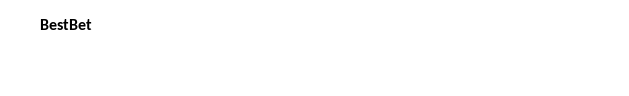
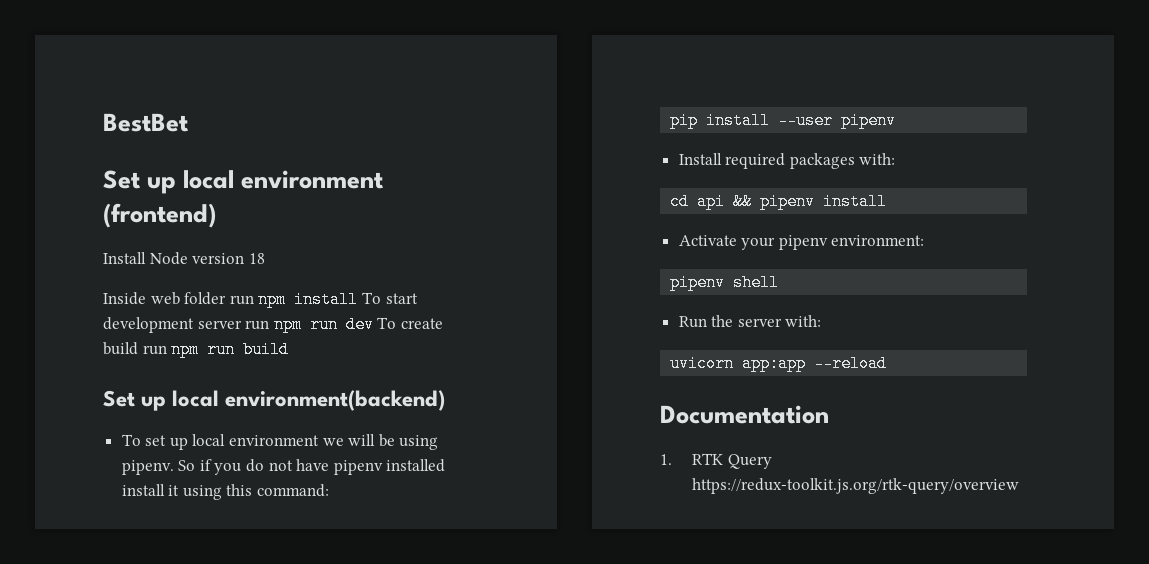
(92, 24) none -> [103,170,385,194] [103,203,216,228] [103,252,265,265] [103,291,418,308] [103,316,443,333] [103,341,290,358] [103,390,446,411] [121,434,439,450] [121,459,446,475] [121,484,330,500] [670,112,897,129] [678,153,896,169] [670,193,888,210] [678,235,925,250] [670,274,780,291] [678,315,822,328] [670,355,888,372] [660,405,829,424] [660,453,772,469] [692,478,1020,494] // Set up local environment (frontend) // Install Node version 18 // Inside web folder run npm install To start development server run npm run dev To create build run npm run build // Set up local environment(backend) // To set up local environment we will be using pipenv. So if you do not have pipenv installed install it using this command: // pip install --user pipenv // Install required packages with: // cd api && pipenv install // Activate your pipenv environment: // pipenv shell // Run the server with: // uvicorn app:app --reload // Documentation // 1. RTK Query https://redux-toolkit.js.org/rtk-query/overview

